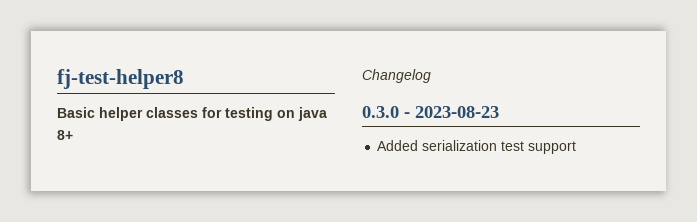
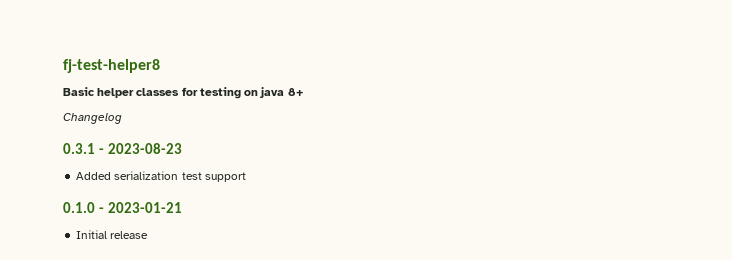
[362,106,399,118] 0.3.0 -> [63,143,95,154] 0.3.1
(577, 147) none -> [63,202,182,213] [76,230,149,239] // 0.1.0 - 2023-01-21 // Initial release

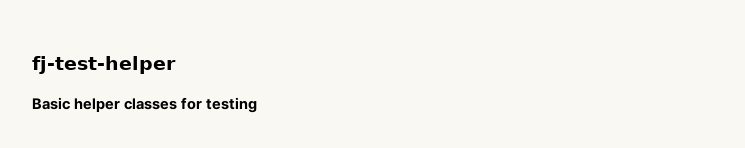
[63,59,160,73] fj-test-helper8 -> [32,56,176,74] fj-test-helper
[244,87,303,98] [63,113,122,124] [63,143,182,154] [76,171,246,182] [63,202,182,213] [76,230,149,239] on java 8+ // Changelog // 0.3.1 - 2023-08-23 // Added serialization test support // 0.1.0 - 2023-01-21 // Initial release -> (258, 105) none

